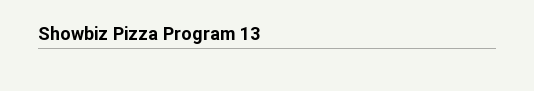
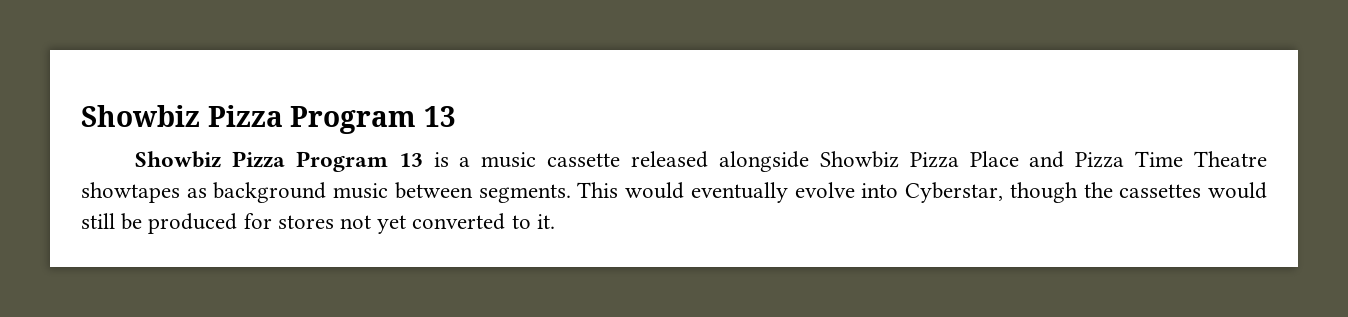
[38,26,260,44] Showbiz Pizza Program 13 -> [81,105,456,134] [135,151,1267,172] [81,182,1268,203] [81,213,555,234] Showbiz Pizza Program 13 // Showbiz Pizza Program 13 is a music cassette released alongside Showbiz Pizza Place and Pizza Time Theatre showtapes as background music between segments. This would eventually evolve into Cyberstar, though the cassettes would still be produced for stores not yet converted to it.

